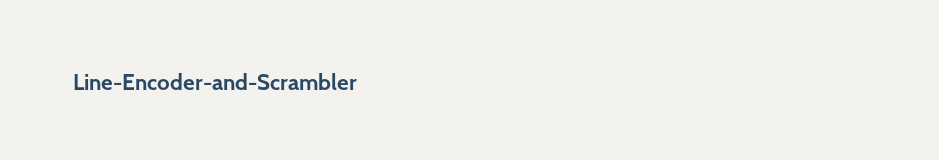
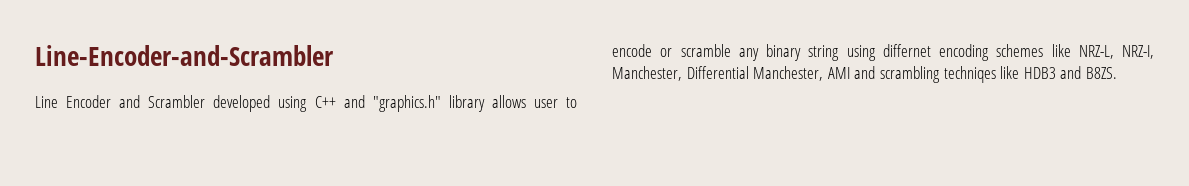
(357, 81) none -> [35,95,577,112] [612,44,1154,61] [612,66,1117,83] // Line Encoder and Scrambler developed using C++ and "graphics.h" library allows user to encode or scramble any binary string using differnet encoding schemes like NRZ-L, NRZ-I, Manchester, Differential Manchester, AMI and scrambling techniqes like HDB3 and B8ZS.

